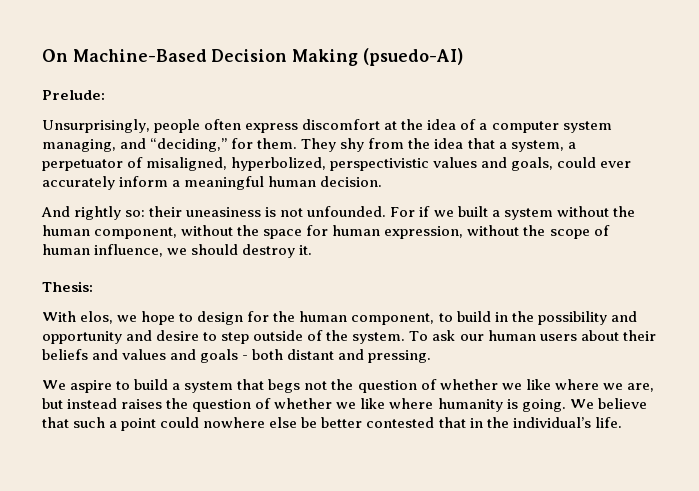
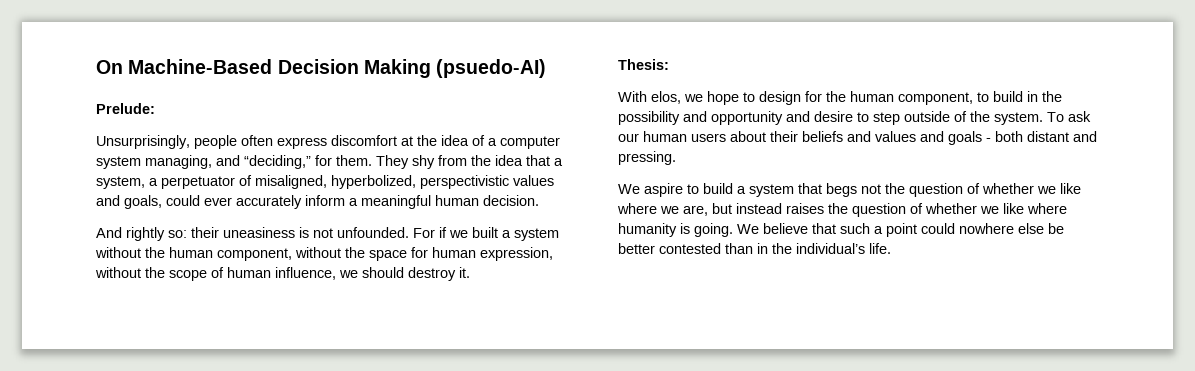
[438,417,466,428] that -> [725,243,753,254] than

